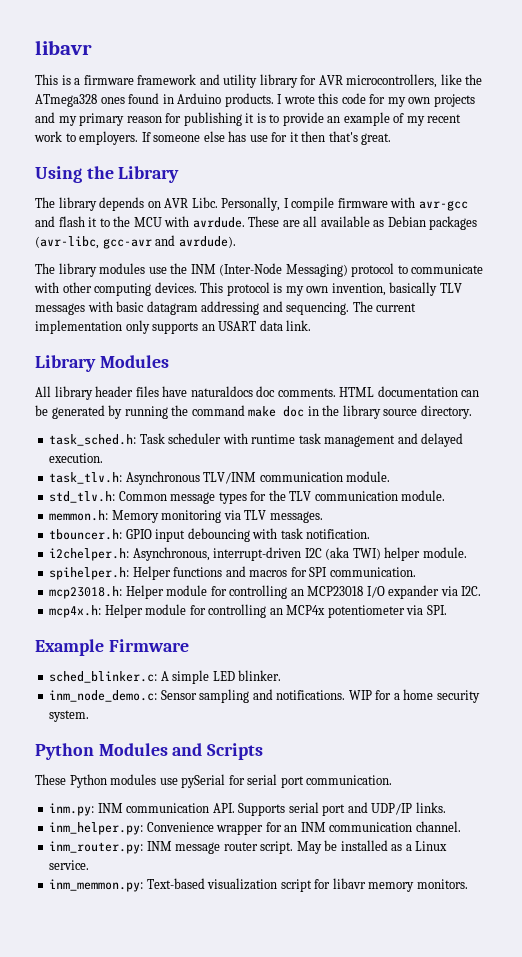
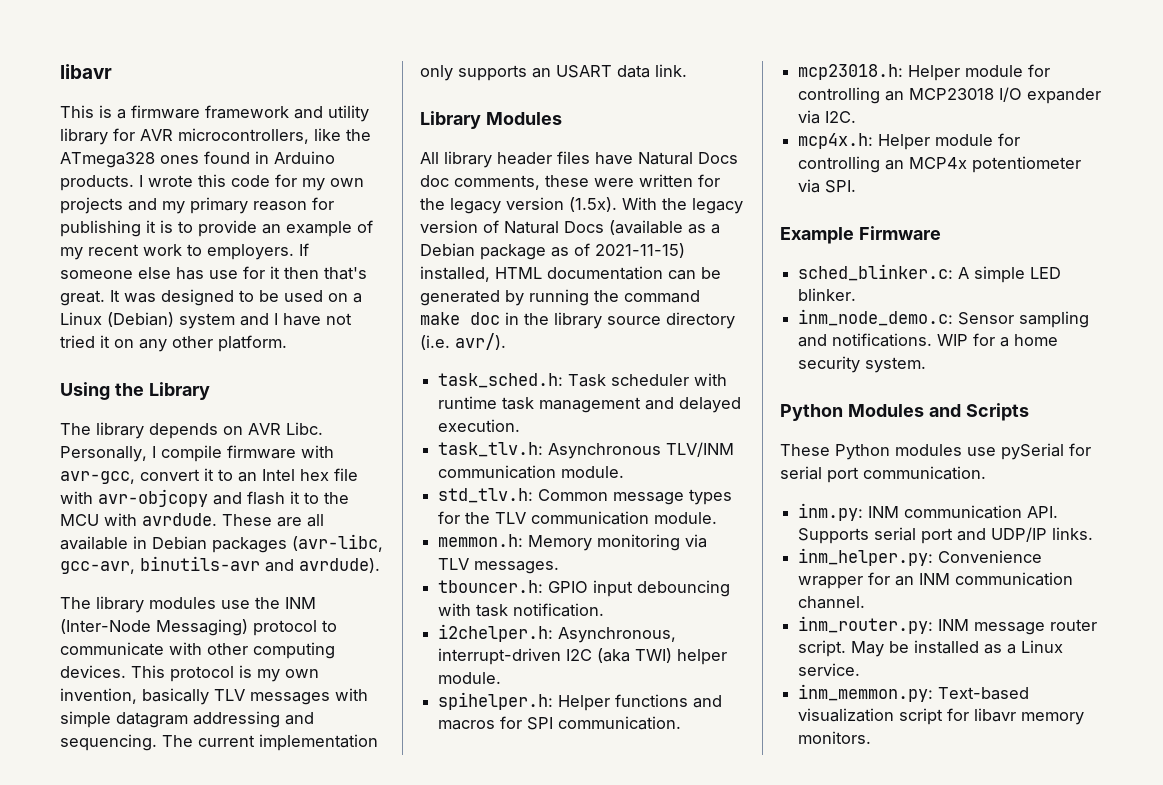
(392, 139) none -> [110,289,362,306] [60,312,352,329] [60,335,287,352] It was designed to be used on a Linux (Debian) system and I have not tried it on any other platform.
[418,200,468,211] avr-gcc -> [60,468,358,484] [60,489,208,507] avr-gcc, convert it to an Intel hex file with avr-objcopy
[373,220,385,227] as -> [133,536,147,549] in
[102,238,152,249] gcc-avr -> [60,556,260,574] gcc-avr, binutils-avr
[116,301,145,312] basic -> [60,711,111,728] simple
[190,386,336,397] naturaldocs doc comments. -> [638,152,738,165] [420,174,720,190] [420,197,743,214] [420,220,720,235] [420,243,685,260] [420,266,490,282] Natural Docs doc comments, these were written for the legacy version (1.5x). With the legacy version of Natural Docs (available as a Debian package as of 2021-11-15) installed,
[420,405,472,419] directory. -> [666,312,735,329] [420,333,506,350] directory (i.e. avr/).

